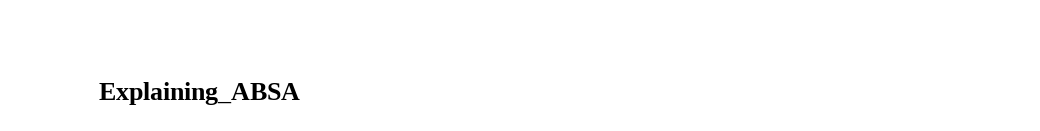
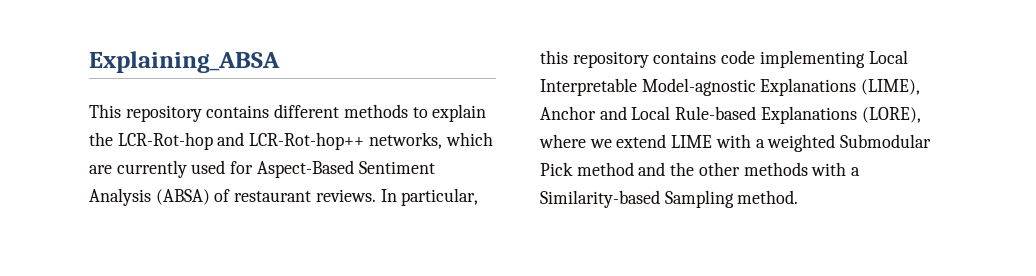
(300, 93) none -> [89,104,487,122] [89,132,493,150] [89,160,435,178] [89,188,479,206] [540,50,908,68] [540,78,921,96] [540,106,921,124] [539,134,932,152] [540,162,861,176] [540,190,799,208] // This repository contains different methods to explain the LCR-Rot-hop and LCR-Rot-hop++ networks, which are currently used for Aspect-Based Sentiment Analysis (ABSA) of restaurant reviews. In particular, this repository contains code implementing Local Interpretable Model-agnostic Explanations (LIME), Anchor and Local Rule-based Explanations (LORE), where we extend LIME with a weighted Submodular Pick method and the other methods with a Similarity-based Sampling method.

